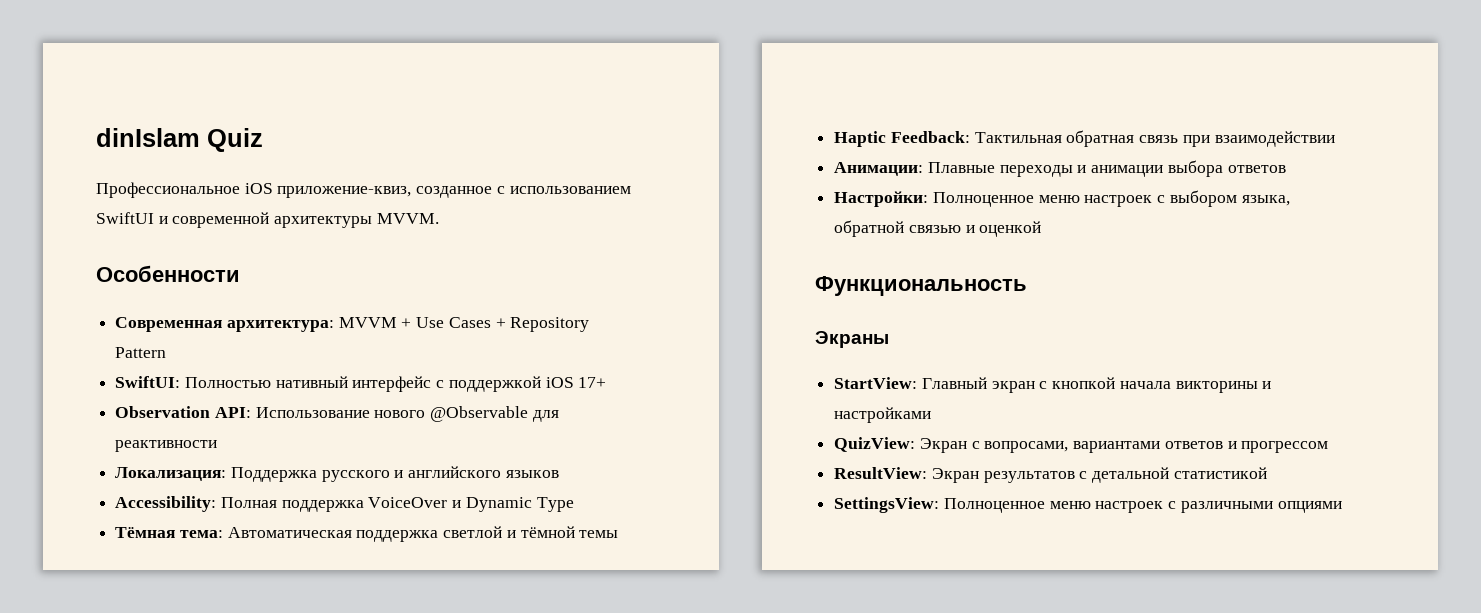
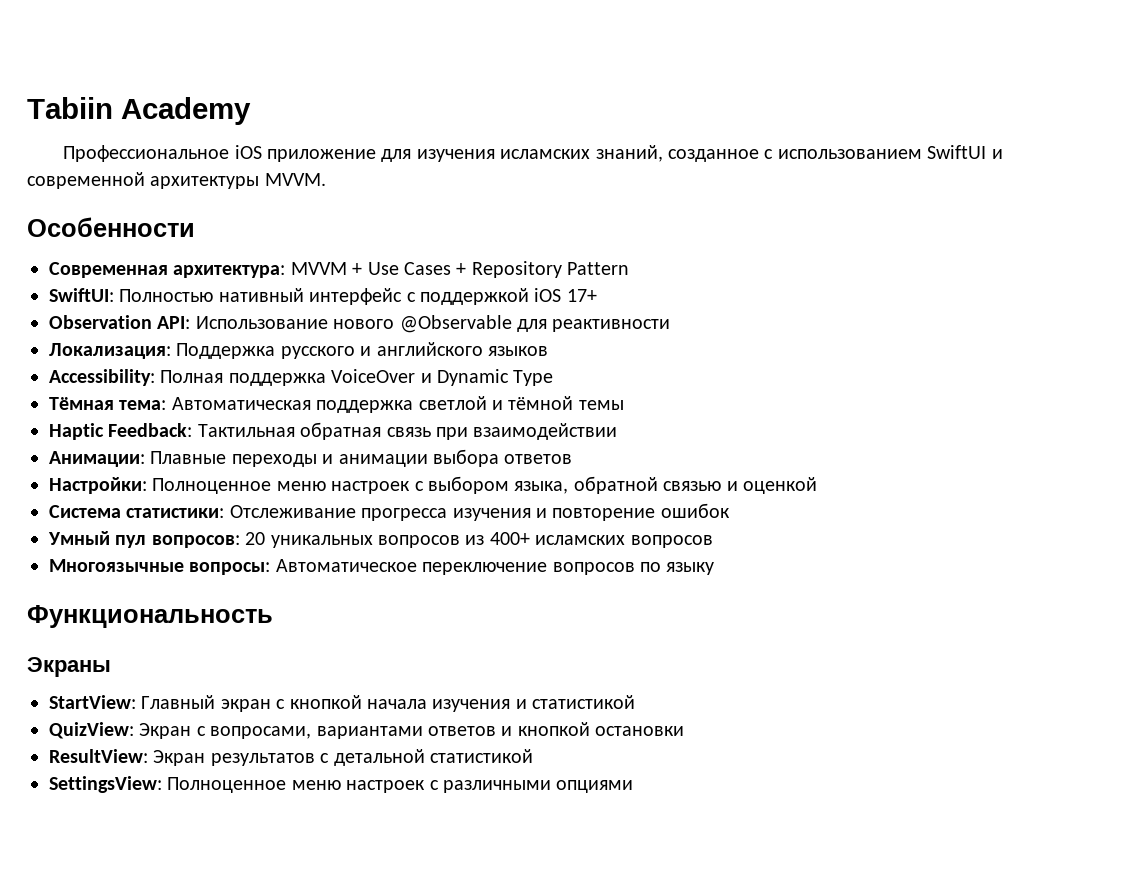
[96,128,263,152] dinIslam Quiz -> [27,97,251,125] Tabiin Academy
[277,186,412,198] приложение-квиз, -> [266,145,663,162] приложение для изучения исламских знаний,
(1042, 229) none -> [49,503,730,521] [48,531,713,548] [49,559,715,575] // Система статистики: Отслеживание прогресса изучения и повторение ошибок // Умный пул вопросов: 20 уникальных вопросов из 400+ исламских вопросов // Многоязычные вопросы: Автоматическое переключение вопросов по языку
[1175,381,1272,393] [834,407,932,423] викторины и настройками -> [432,695,636,712] изучения и статистикой
[1241,441,1329,453] прогрессом -> [517,722,685,736] кнопкой остановки

